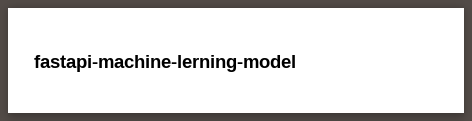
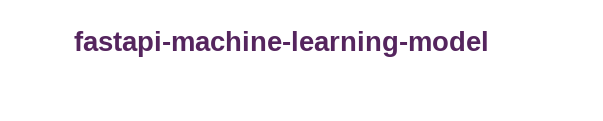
[34,55,296,72] fastapi-machine-lerning-model -> [74,31,489,57] fastapi-machine-learning-model

